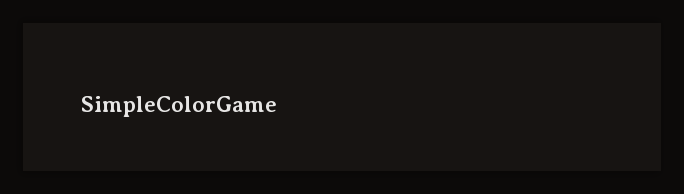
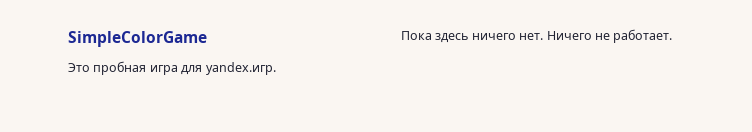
(277, 106) none -> [68,61,276,75] [401,29,673,43] // Это пробная игра для yandex.игр. // Пока здесь ничего нет. Ничего не работает.

